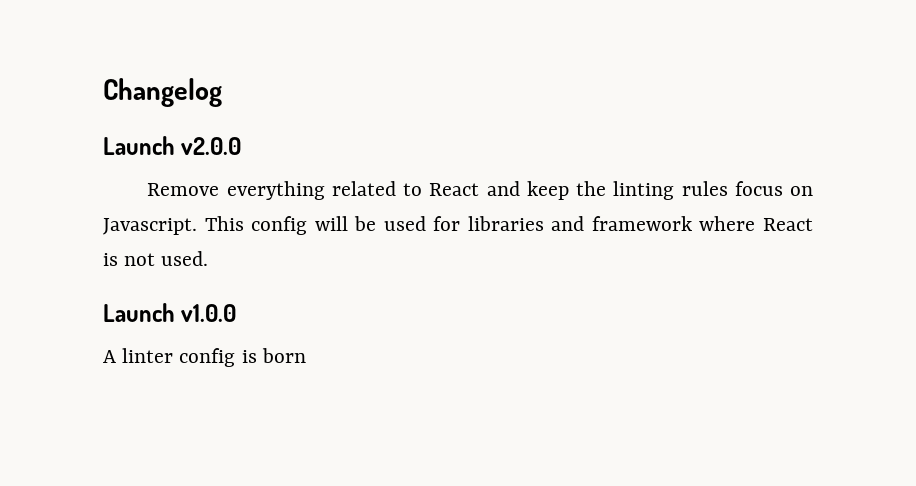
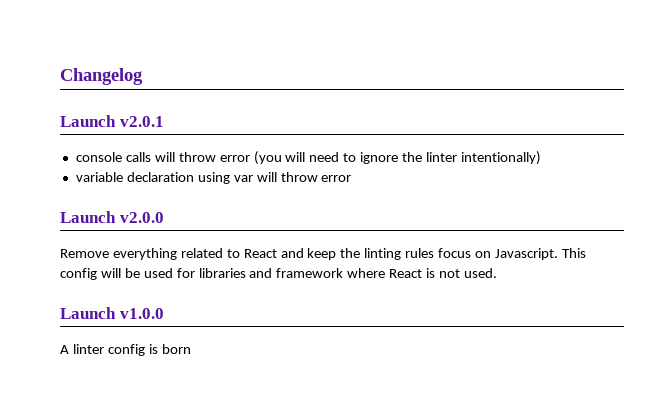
(222, 92) none -> [60,115,164,127] [75,151,541,165] [75,172,352,184] // Launch v2.0.1 // console calls will throw error (you will need to ignore the linter intentionally) // variable declaration using var will throw error

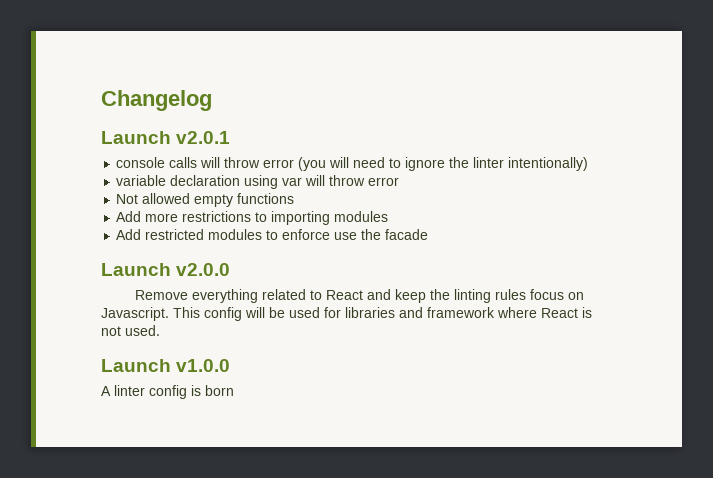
(352, 178) none -> [116,193,295,207] [116,211,389,225] [116,229,429,240] // Not allowed empty functions // Add more restrictions to importing modules // Add restricted modules to enforce use the facade

